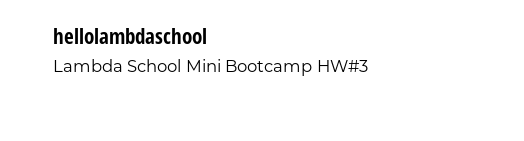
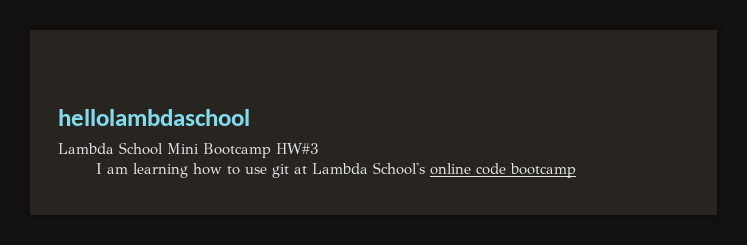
(368, 66) none -> [95,162,576,178] // I am learning how to use git at Lambda School's online code bootcamp

